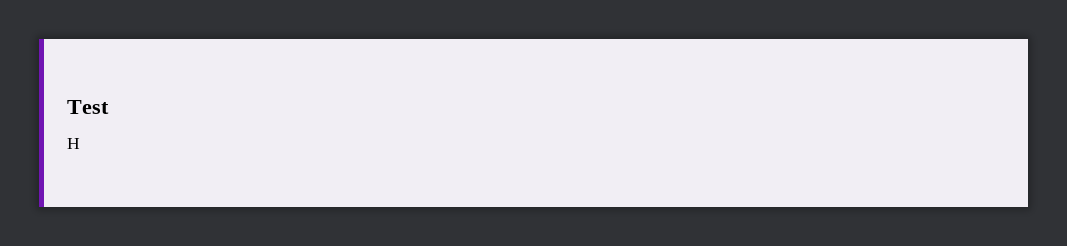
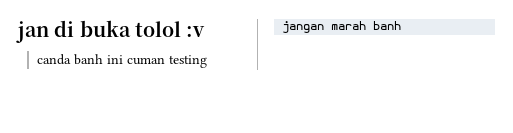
[67,100,109,114] [67,138,80,149] Test // H -> [16,20,206,43] [36,54,207,68] [282,21,402,33] jan di buka tolol :v // canda banh ini cuman testing // jangan marah banh

